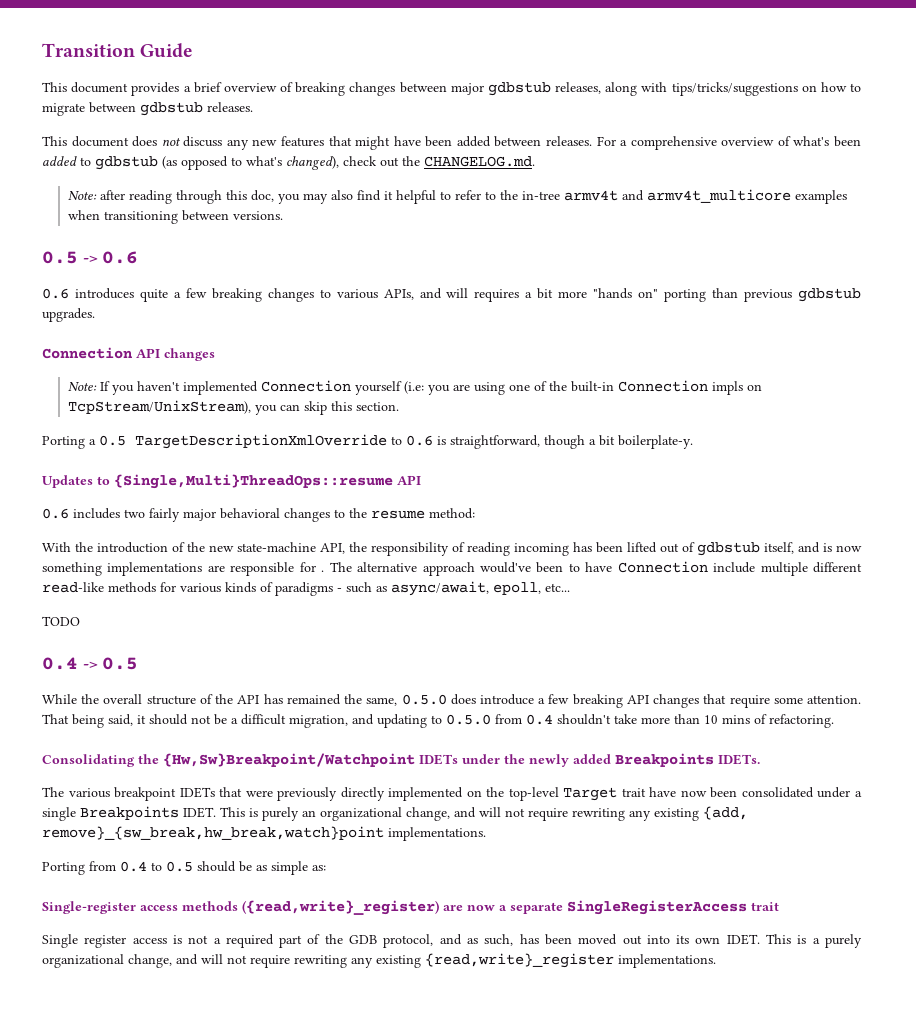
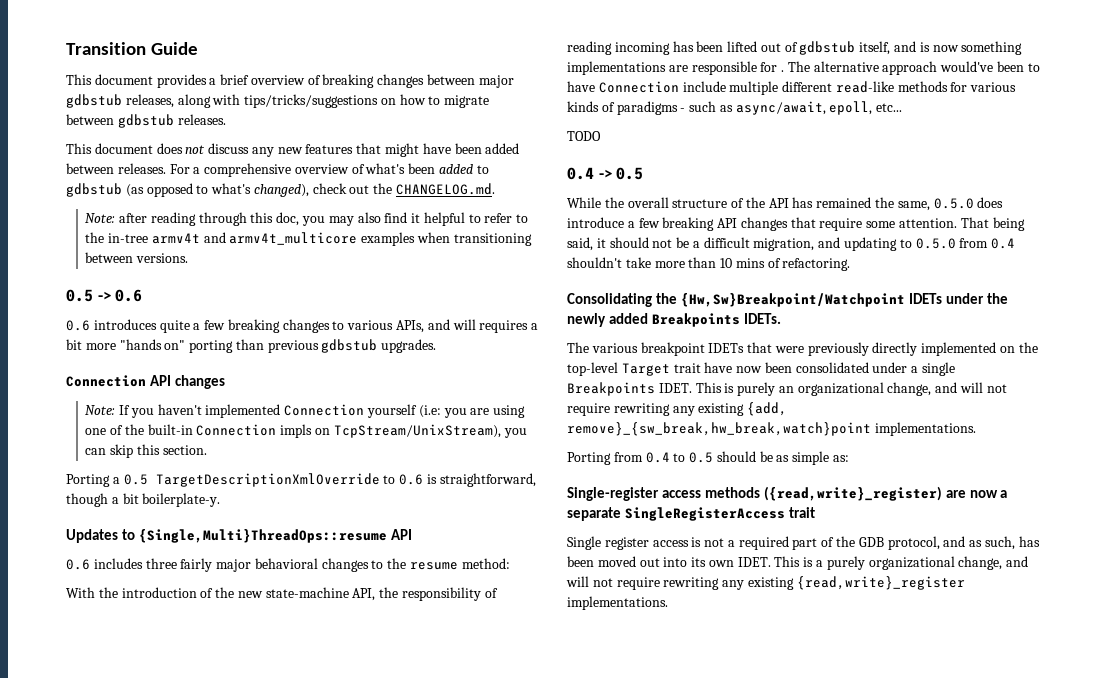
[124,509,145,518] two -> [145,558,177,569] three

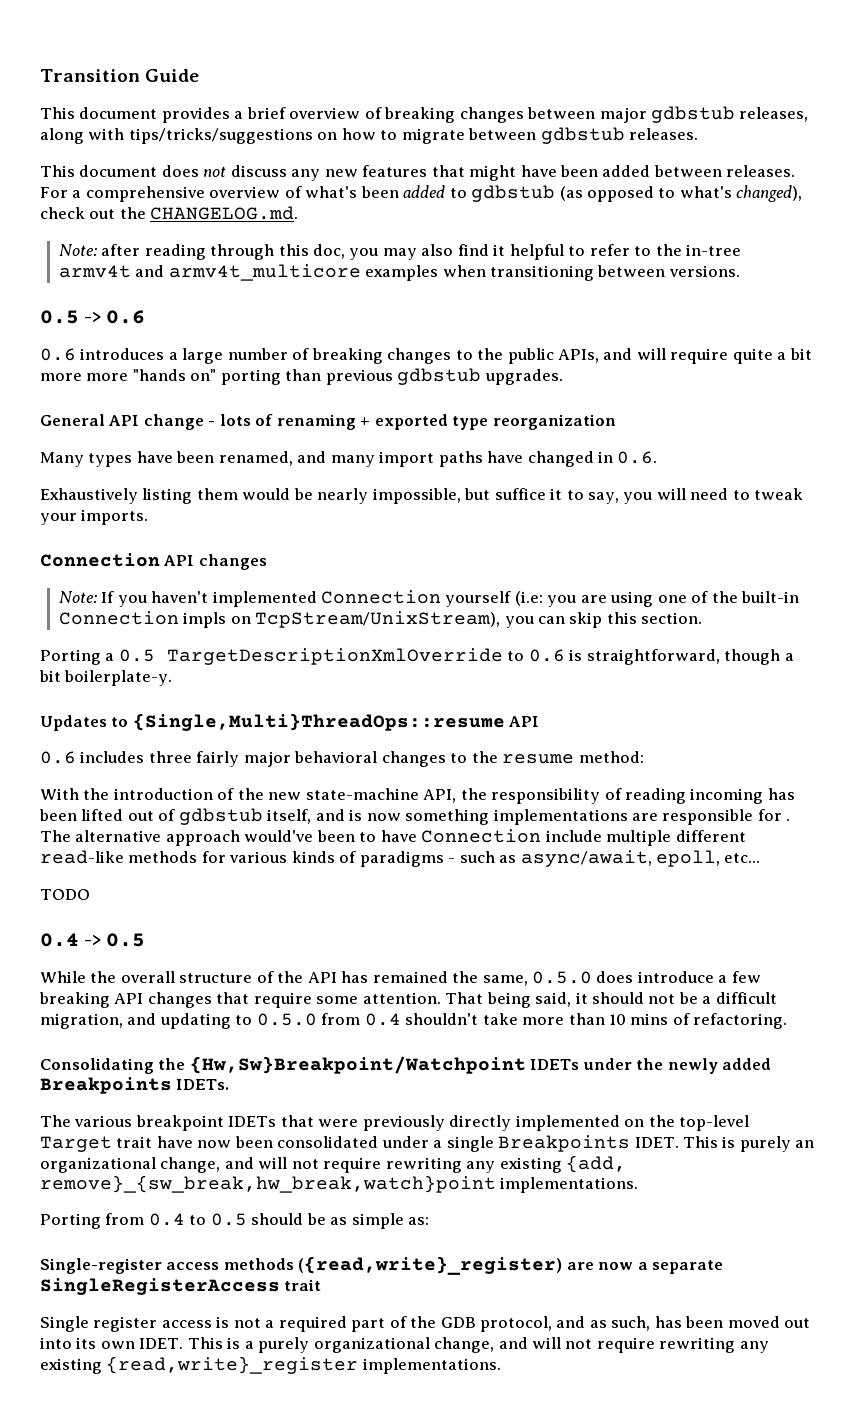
[159,320,226,333] quite a few -> [168,348,310,364] a large number of
[347,320,394,330] various -> [477,348,554,364] the public
[479,320,529,333] requires -> [670,348,773,364] require quite
(116, 346) none -> [86,373,129,381] more
(437, 346) none -> [40,414,616,430] [40,451,658,467] [40,488,804,504] [40,509,149,525] // General API change - lots of renaming + exported type reorganization // Many types have been renamed, and many import paths have changed in 0.6. // Exhaustively listing them would be nearly impossible, but suffice it to say, you will need to tweak your imports.

